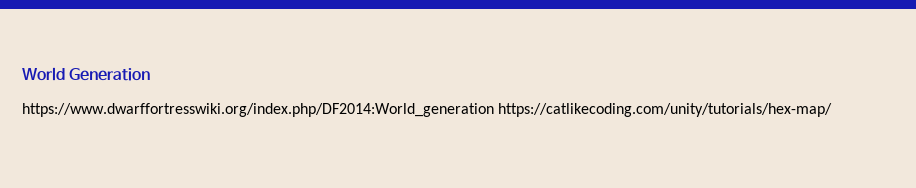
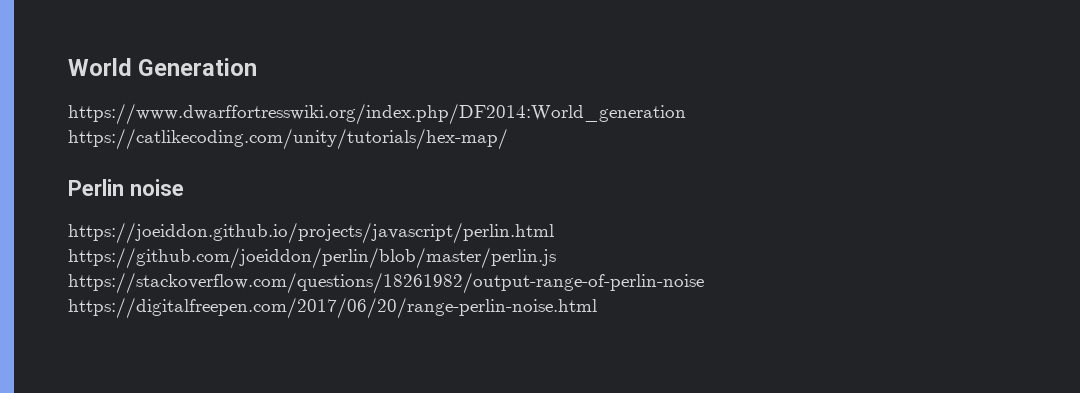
(833, 110) none -> [68,179,184,196] [68,222,554,244] [68,247,556,269] [68,272,704,294] [68,297,597,319] // Perlin noise // https://joeiddon.github.io/projects/javascript/perlin.html https://github.com/joeiddon/perlin/blob/master/perlin.js https://stackoverflow.com/questions/18261982/output-range-of-perlin-noise https://digitalfreepen.com/2017/06/20/range-perlin-noise.html

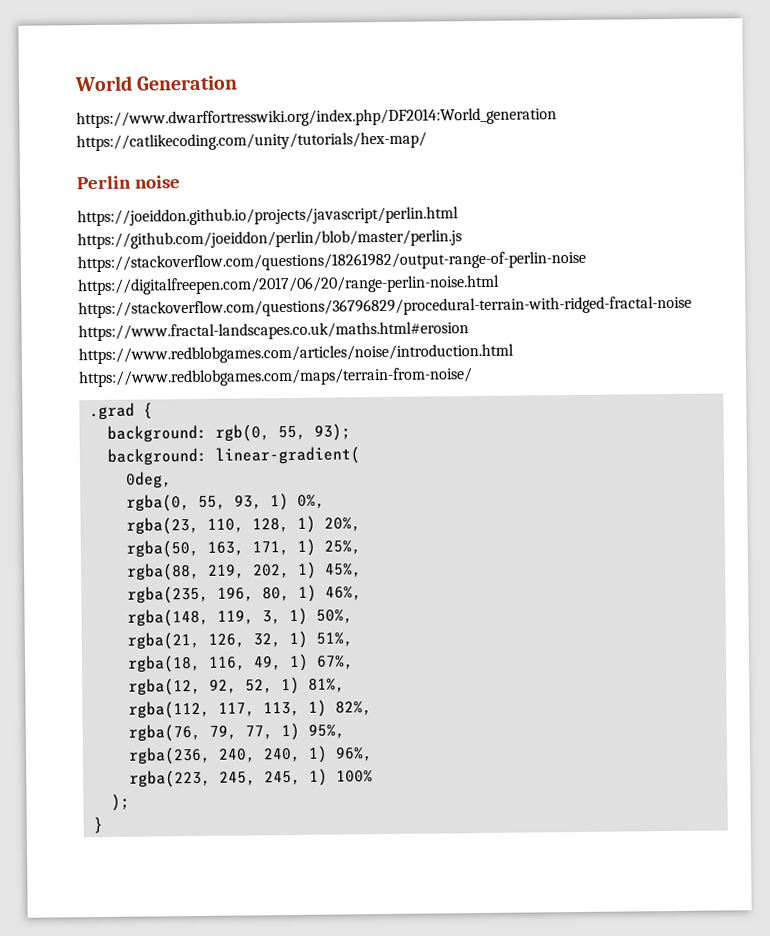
(597, 308) none -> [78,295,692,319] [78,321,469,342] [78,343,514,365] [78,367,473,388] [88,402,153,421] [106,423,351,443] [106,446,360,466] [125,471,172,489] [125,493,325,512] [125,515,361,535] [125,538,361,558] [125,561,362,581] [126,584,362,604] [126,607,353,627] [126,630,353,650] [126,653,354,673] [127,676,345,696] [127,699,372,719] [127,722,345,742] [127,745,373,765] [128,768,373,788] [110,793,130,811] [92,816,103,834] https://stackoverflow.com/questions/36796829/procedural-terrain-with-ridged-fractal-noise https://www.fractal-landscapes.co.uk/maths.html#erosion https://www.redblobgames.com/articles/noise/introduction.html https://www.redblobgames.com/maps/terrain-from-noise/ // .grad { // background: rgb(0, 55, 93); // background: linear-gradient( // 0deg, // rgba(0, 55, 93, 1) 0%, // rgba(23, 110, 128, 1) 20%, // rgba(50, 163, 171, 1) 25%, // rgba(88, 219, 202, 1) 45%, // rgba(235, 196, 80, 1) 46%, // rgba(148, 119, 3, 1) 50%, // rgba(21, 126, 32, 1) 51%, // rgba(18, 116, 49, 1) 67%, // rgba(12, 92, 52, 1) 81%, // rgba(112, 117, 113, 1) 82%, // rgba(76, 79, 77, 1) 95%, // rgba(236, 240, 240, 1) 96%, // rgba(223, 245, 245, 1) 100% // ); // }

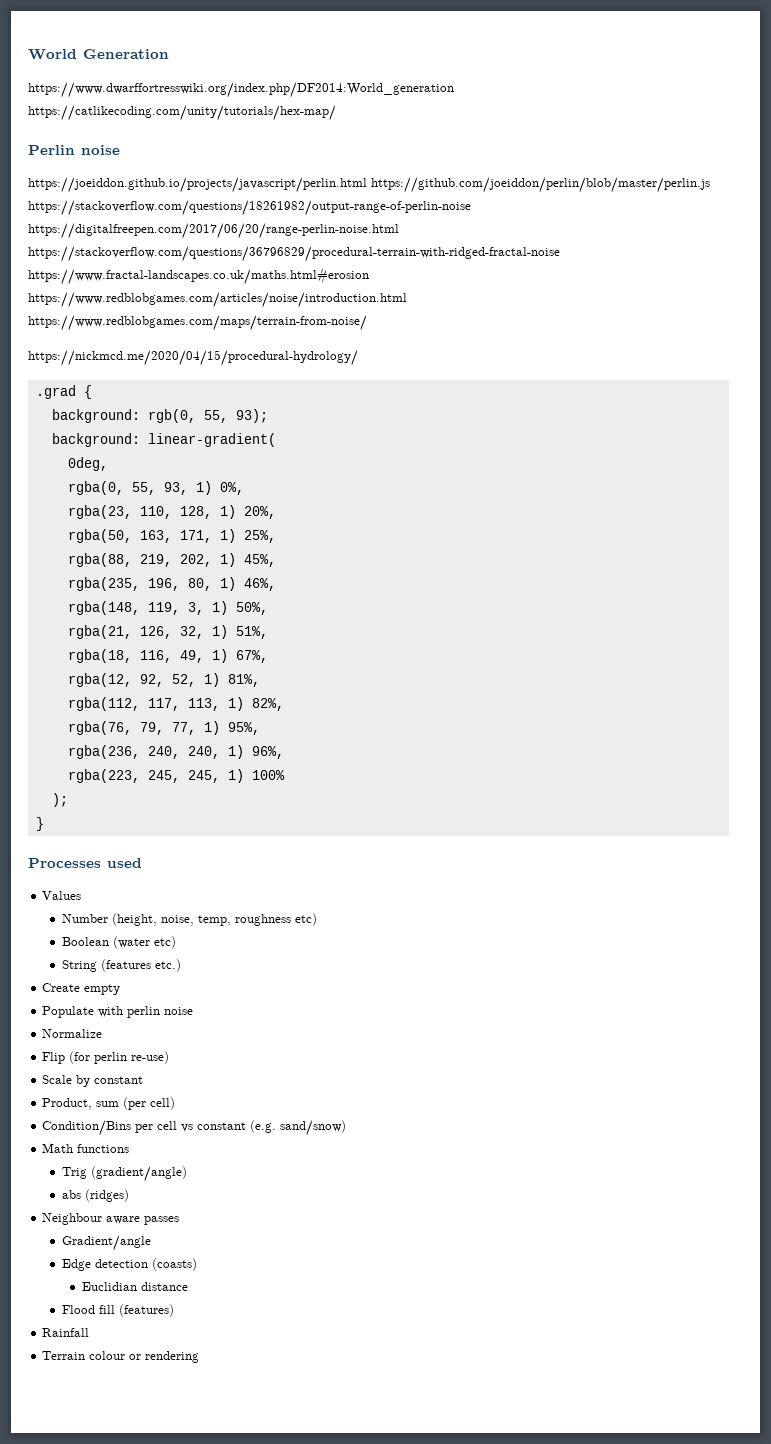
(473, 377) none -> [28,350,358,366] // https://nickmcd.me/2020/04/15/procedural-hydrology/
(103, 825) none -> [28,858,142,868] [42,891,82,900] [62,913,318,926] [62,936,177,949] [62,959,182,972] [42,983,121,995] [42,1006,194,1018] [42,1029,103,1038] [42,1051,170,1064] [42,1075,144,1087] [42,1097,176,1110] [42,1120,347,1136] [42,1143,130,1153] [62,1166,188,1182] [62,1189,130,1202] [42,1213,180,1225] [62,1235,152,1251] [62,1258,198,1271] [81,1282,188,1291] [62,1304,175,1317] [42,1328,90,1337] [42,1351,200,1363] // Processes used // Values // Number (height, noise, temp, roughness etc) // Boolean (water etc) // String (features etc.) // Create empty // Populate with perlin noise // Normalize // Flip (for perlin re-use) // Scale by constant // Product, sum (per cell) // Condition/Bins per cell vs constant (e.g. sand/snow) // Math functions // Trig (gradient/angle) // abs (ridges) // Neighbour aware passes // Gradient/angle // Edge detection (coasts) // Euclidian distance // Flood fill (features) // Rainfall // Terrain colour or rendering

